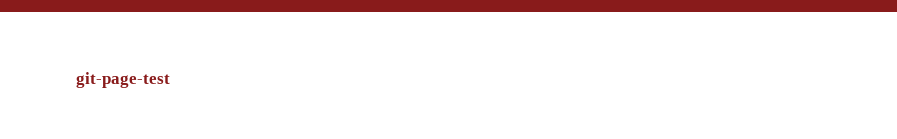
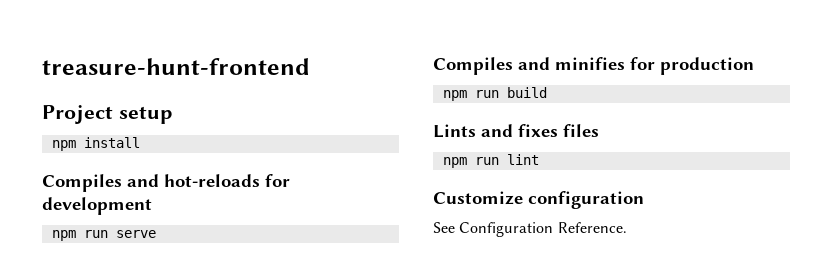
[76,72,170,88] git-page-test -> [42,58,310,75] [42,105,173,124] [51,137,140,151] [42,174,290,192] [42,197,152,215] [51,230,156,241] [433,57,754,75] [442,87,547,101] [433,124,599,138] [442,154,539,168] [433,191,644,209] [433,222,627,237] treasure-hunt-frontend // Project setup // npm install // Compiles and hot-reloads for development // npm run serve // Compiles and minifies for production // npm run build // Lints and fixes files // npm run lint // Customize configuration // See Configuration Reference.

